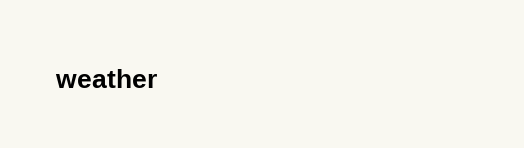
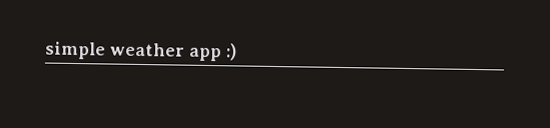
[55,69,157,88] weather -> [45,41,237,62] simple weather app :)

